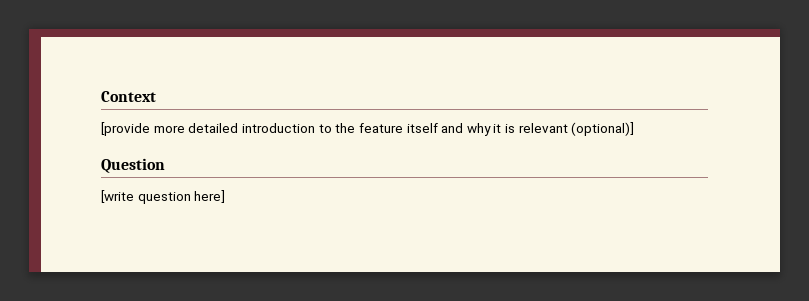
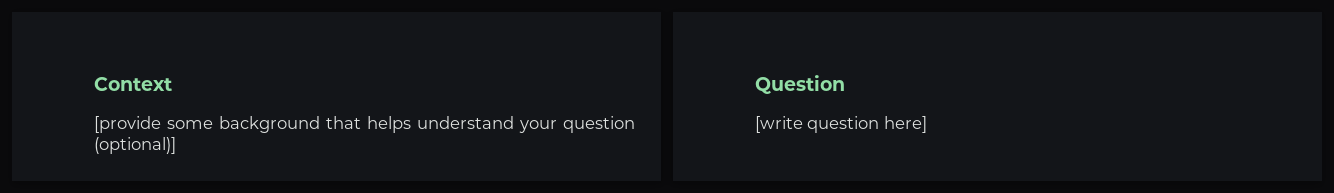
[153,123,568,136] more detailed introduction to the feature itself and why it is relevant -> [167,116,635,133] some background that helps understand your question

